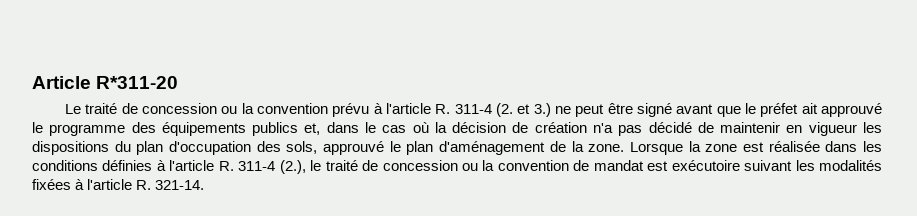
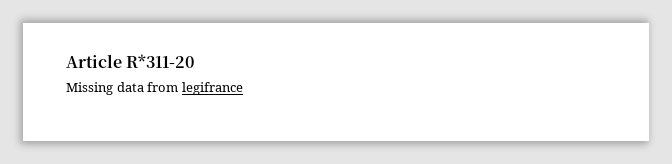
[65,103,883,117] [32,122,883,136] [32,141,883,155] [32,160,883,174] [32,179,205,190] Le traité de concession ou la convention prévu à l'article R. 311-4 (2. et 3.) ne peut être signé avant que le préfet ait approuvé le programme des équipements publics et, dans le cas où la décision de création n'a pas décidé de maintenir en vigueur les dispositions du plan d'occupation des sols, approuvé le plan d'aménagement de la zone. Lorsque la zone est réalisée dans les conditions définies à l'article R. 311-4 (2.), le traité de concession ou la convention de mandat est exécutoire suivant les modalités fixées à l'article R. 321-14. -> [66,82,243,95] Missing data from legifrance

